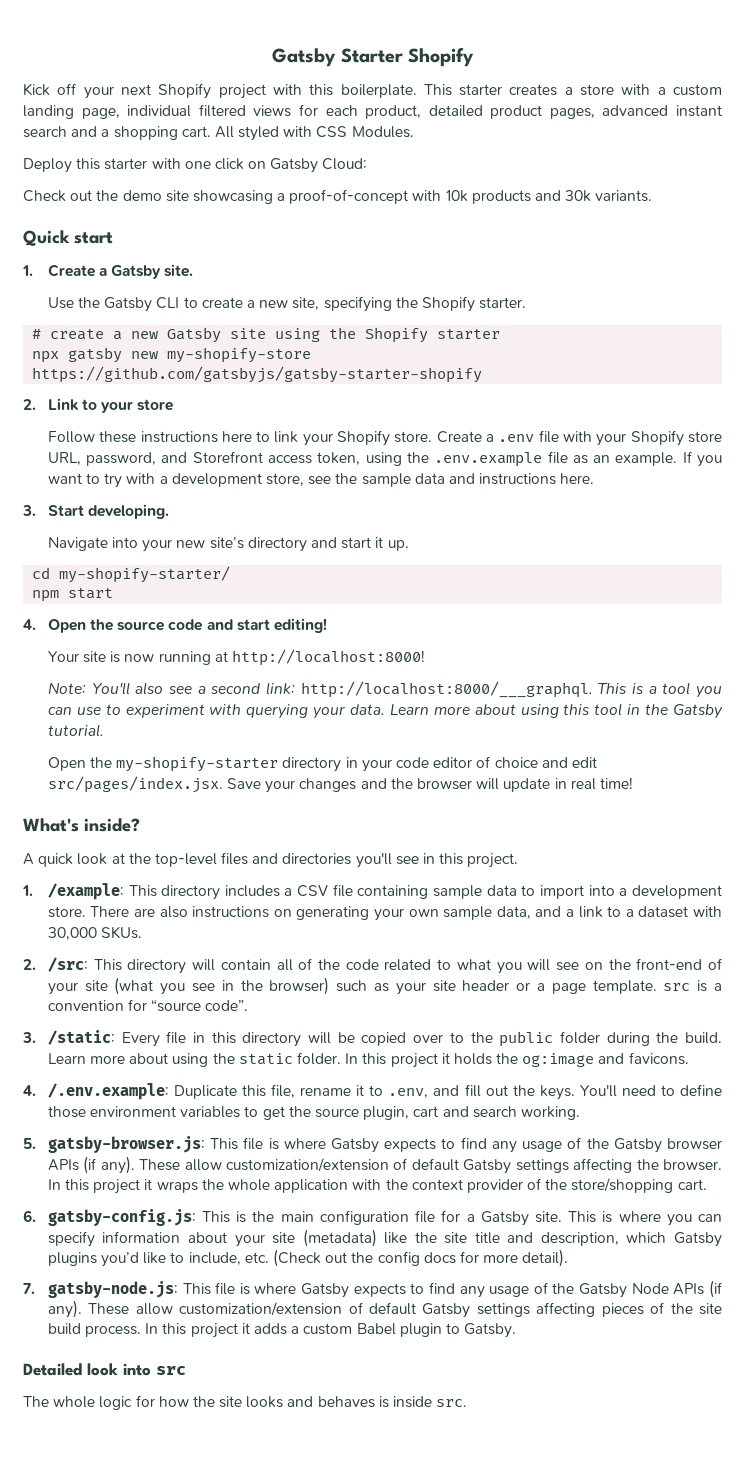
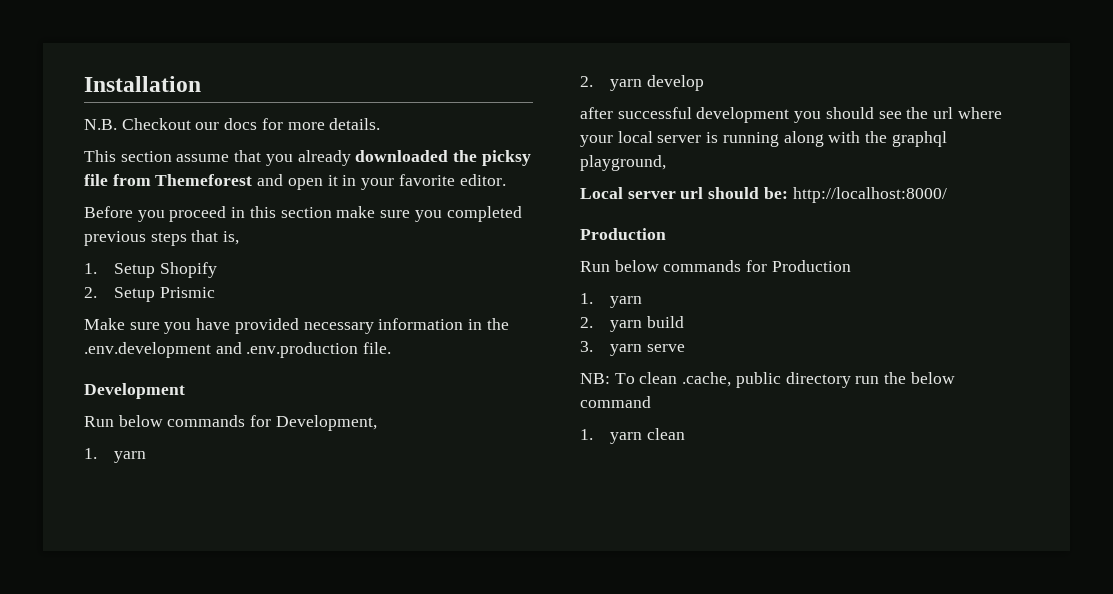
[272,48,474,67] [23,83,722,99] [23,104,723,119] [23,126,414,141] [23,158,368,173] [23,189,653,204] [23,230,113,246] [22,264,194,279] [47,296,527,312] [32,327,501,343] [32,347,312,363] [32,366,483,383] [23,398,174,413] [47,430,723,446] [47,451,723,467] [47,473,595,488] [22,504,170,519] [47,537,409,552] [32,566,231,583] [32,588,114,602] [23,618,327,633] [47,649,425,666] [47,681,723,698] [47,703,724,719] [47,724,104,737] [47,756,597,772] [47,776,633,793] [23,818,140,832] [23,852,519,868] [22,883,722,900] [47,906,722,921] [47,926,143,940] [23,957,723,974] [47,977,722,995] [47,999,249,1012] [22,1030,723,1047] [47,1052,689,1068] [23,1083,723,1100] [47,1106,580,1120] [23,1136,722,1153] [47,1156,723,1174] [47,1178,707,1194] [23,1209,722,1226] [47,1229,723,1247] [47,1249,569,1267] [23,1280,723,1298] [47,1300,723,1318] [47,1323,517,1338] [23,1363,186,1376] [23,1395,468,1410] Gatsby Starter Shopify // Kick off your next Shopify project with this boilerplate. This starter creates a store with a custom landing page, individual filtered views for each product, detailed product pages, advanced instant search and a shopping cart. All styled with CSS Modules. // Deploy this starter with one click on Gatsby Cloud: // Check out the demo site showcasing a proof-of-concept with 10k products and 30k variants. // Quick start // 1. Create a Gatsby site. // Use the Gatsby CLI to create a new site, specifying the Shopify starter. // # create a new Gatsby site using the Shopify starter // npx gatsby new my-shopify-store https://github.com/gatsbyjs/gatsby-starter-shopify // 2. Link to your store // Follow these instructions here to link your Shopify store. Create a .env file with your Shopify store URL, password, and Storefront access token, using the .env.example file as an example. If you want to try with a development store, see the sample data and instructions here. // 3. Start developing. // Navigate into your new site’s directory and start it up. // cd my-shopify-starter/ // npm start // 4. Open the source code and start editing! // Your site is now running at http://localhost:8000! // Note: You'll also see a second link: http://localhost:8000/___graphql. This is a tool you can use to experiment with querying your data. Learn more about using this tool in the Gatsby tutorial. // Open the my-shopify-starter directory in your code editor of choice and edit src/pages/index.jsx. Save your changes and the browser will update in real time! // What's inside? // A quick look at the top-level files and directories you'll see in this project. // 1. /example: This directory includes a CSV file containing sample data to import into a development store. There are also instructions on generating your own sample data, and a link to a dataset with 30,000 SKUs. // 2. /src: This directory will contain all of the code related to what you will see on the front-end of your site (what you see in the browser) such as your site header or a page template. src is a convention for “source code”. // 3. /static: Every file in this directory will be copied over to the public folder during the build. Learn more about using the static folder. In this project it holds the og:image and favicons. // 4. /.env.example: Duplicate this file, rename it to .env, and fill out the keys. You'll need to define those environment variables to get the source plugin, cart and search working. // 5. gatsby-browser.js: This file is where Gatsby expects to find any usage of the Gatsby browser APIs (if any). These allow customization/extension of default Gatsby settings affecting the browser. In this project it wraps the whole application with the context provider of the store/shopping cart. // 6. gatsby-config.js: This is the main configuration file for a Gatsby site. This is where you can specify information about your site (metadata) like the site title and description, which Gatsby plugins you’d like to include, etc. (Check out the config docs for more detail). // 7. gatsby-node.js: This file is where Gatsby expects to find any usage of the Gatsby Node APIs (if any). These allow customization/extension of default Gatsby settings affecting pieces of the site build process. In this project it adds a custom Babel plugin to Gatsby. // Detailed look into src // The whole logic for how the site looks and behaves is inside src. -> [84,76,201,92] [84,118,381,130] [84,150,531,166] [84,174,506,190] [84,206,522,222] [84,230,240,246] [84,262,217,278] [84,287,215,302] [84,318,509,334] [84,342,392,358] [84,383,185,399] [84,415,377,431] [84,448,146,463] [580,75,704,91] [580,107,1002,123] [580,131,947,147] [580,155,666,171] [580,187,947,203] [580,228,666,240] [580,260,851,272] [580,293,642,308] [580,316,684,332] [580,341,685,356] [580,372,955,388] [580,396,651,408] [580,428,685,444] Installation // N.B. Checkout our docs for more details. // This section assume that you already downloaded the picksy file from Themeforest and open it in your favorite editor. // Before you proceed in this section make sure you completed previous steps that is, // 1. Setup Shopify // 2. Setup Prismic // Make sure you have provided necessary information in the .env.development and .env.production file. // Development // Run below commands for Development, // 1. yarn // 2. yarn develop // after successful development you should see the url where your local server is running along with the graphql playground, // Local server url should be: http://localhost:8000/ // Production // Run below commands for Production // 1. yarn // 2. yarn build // 3. yarn serve // NB: To clean .cache, public directory run the below command // 1. yarn clean

